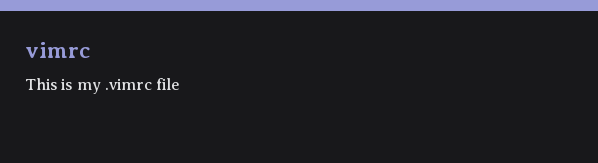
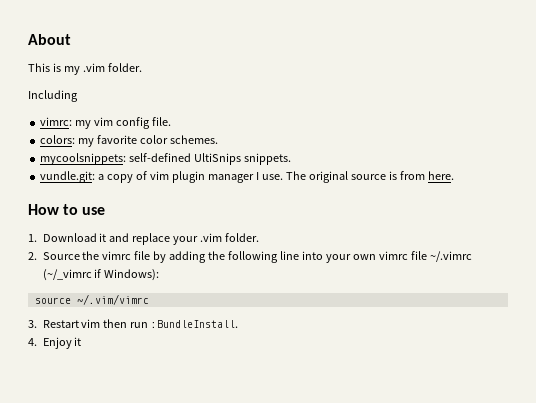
[25,42,90,58] vimrc -> [28,34,71,45] About
[104,78,181,90] .vimrc file -> [82,63,142,72] [28,90,78,102] [40,117,171,129] [40,135,218,147] [40,153,292,165] [40,171,454,183] [28,204,106,215] [28,233,260,245] [28,251,473,263] [42,269,160,281] [34,294,149,305] [28,319,239,328] [28,337,82,349] .vim folder. // Including // vimrc: my vim config file. // colors: my favorite color schemes. // mycoolsnippets: self-defined UltiSnips snippets. // vundle.git: a copy of vim plugin manager I use. The original source is from here. // How to use // 1. Download it and replace your .vim folder. // 2. Source the vimrc file by adding the following line into your own vimrc file ~/.vimrc (~/_vimrc if Windows): // source ~/.vim/vimrc // 3. Restart vim then run :BundleInstall. // 4. Enjoy it

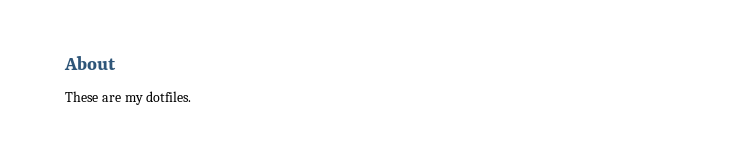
[28,63,142,75] [28,90,78,102] [40,117,171,129] [40,135,218,147] [40,153,292,165] [40,171,454,183] [28,204,106,215] [28,233,260,245] [28,251,473,263] [42,269,160,281] [34,294,149,305] [28,319,239,328] [28,337,82,349] This is my .vim folder. // Including // vimrc: my vim config file. // colors: my favorite color schemes. // mycoolsnippets: self-defined UltiSnips snippets. // vundle.git: a copy of vim plugin manager I use. The original source is from here. // How to use // 1. Download it and replace your .vim folder. // 2. Source the vimrc file by adding the following line into your own vimrc file ~/.vimrc (~/_vimrc if Windows): // source ~/.vim/vimrc // 3. Restart vim then run :BundleInstall. // 4. Enjoy it -> [65,91,192,105] These are my dotfiles.

